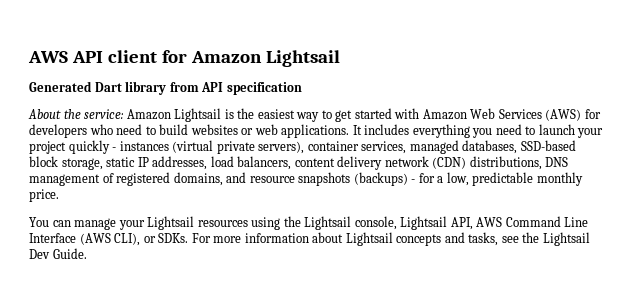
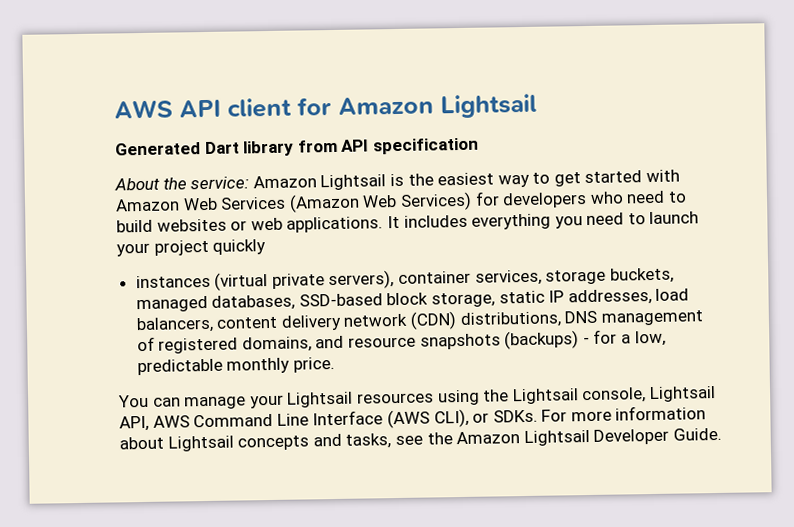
[545,109,582,121] (AWS) -> [288,191,472,213] (Amazon Web Services)
[112,147,117,151] - -> (267, 247) //
(407, 147) none -> [545,267,674,285] storage buckets,
[542,232,590,246] [29,249,50,259] Lightsail Dev -> [456,428,670,447] Amazon Lightsail Developer

